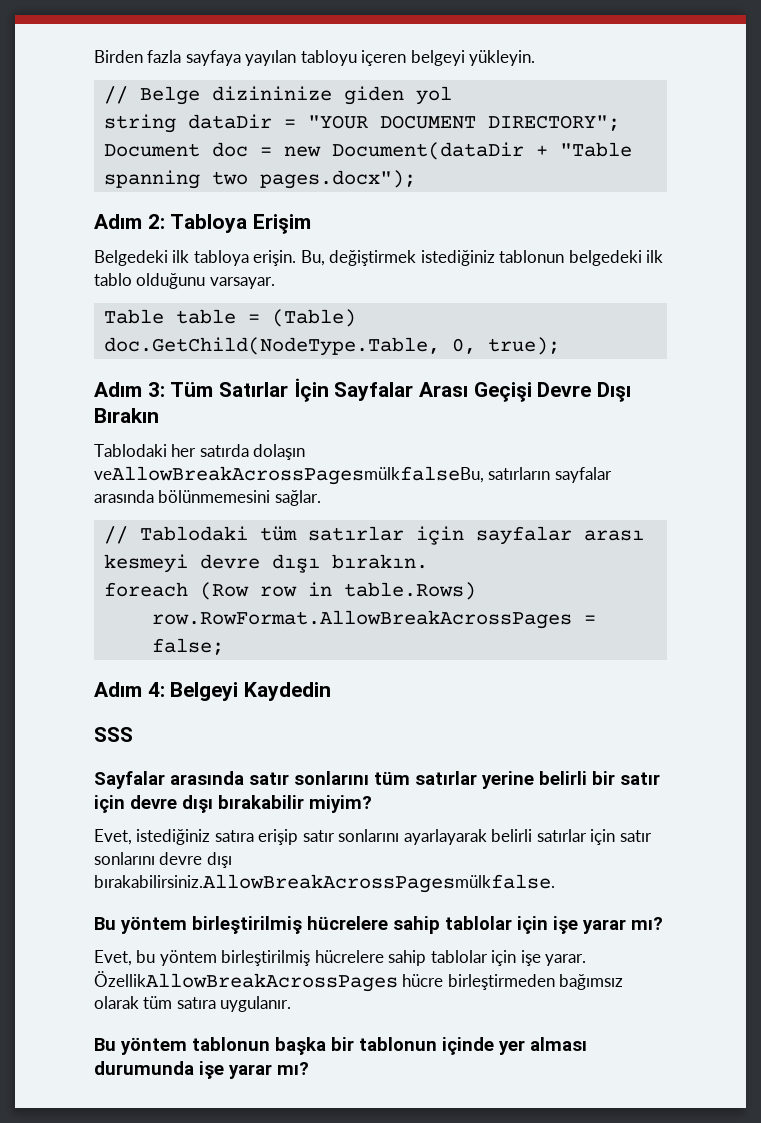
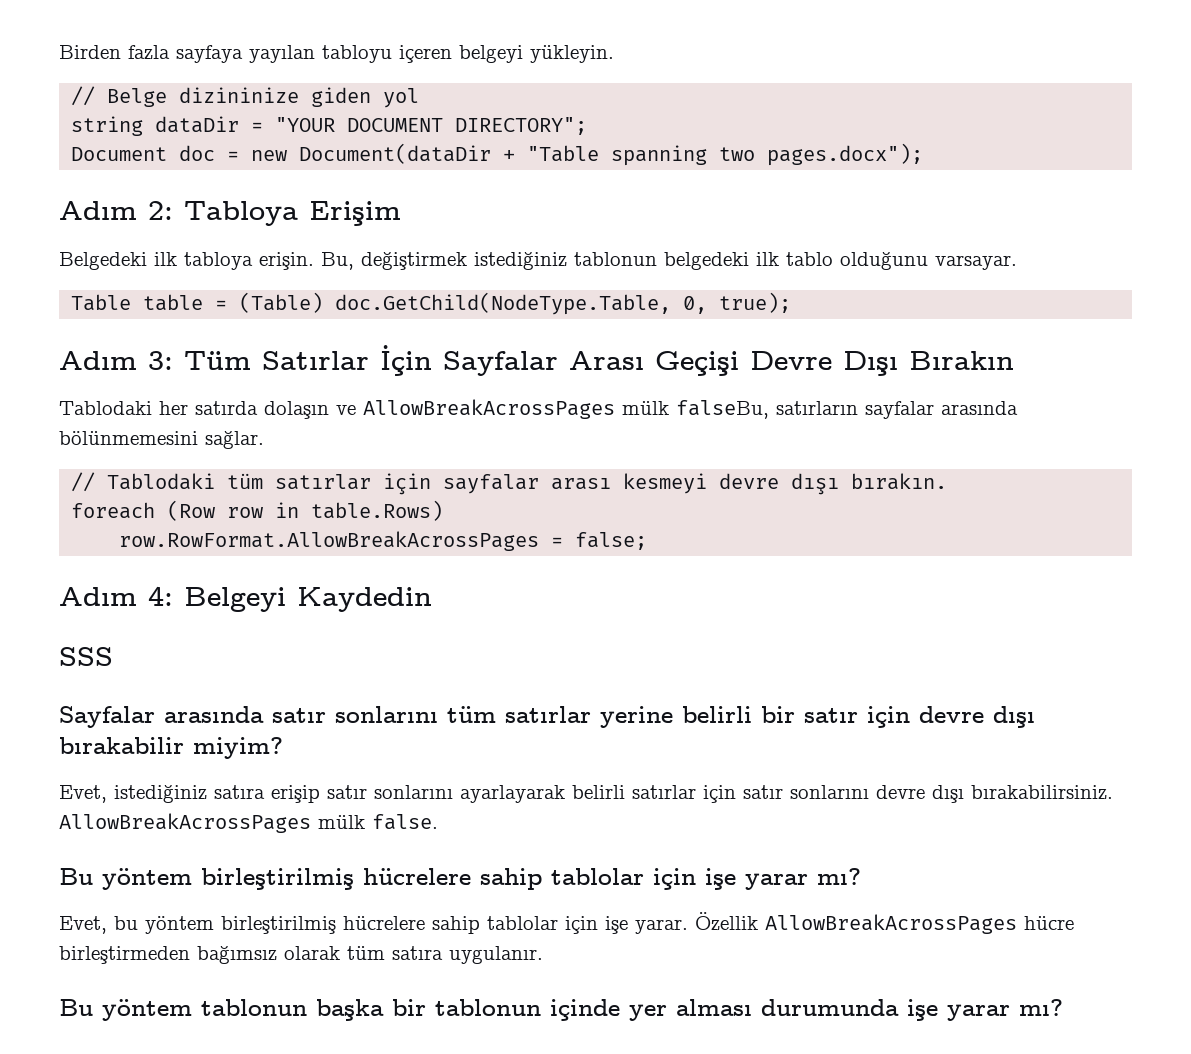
[94,466,484,485] veAllowBreakAcrossPagesmülkfalseBu, -> [336,399,769,419] ve AllowBreakAcrossPages mülk falseBu,
[94,874,555,893] bırakabilirsiniz.AllowBreakAcrossPagesmülkfalse. -> [971,785,1113,800] [59,813,438,833] bırakabilirsiniz. AllowBreakAcrossPages mülk false.
[94,971,398,992] ÖzellikAllowBreakAcrossPages -> [695,912,1017,934] Özellik AllowBreakAcrossPages

